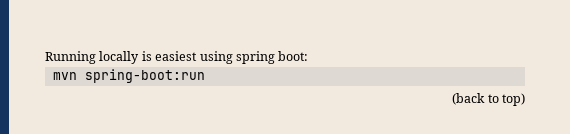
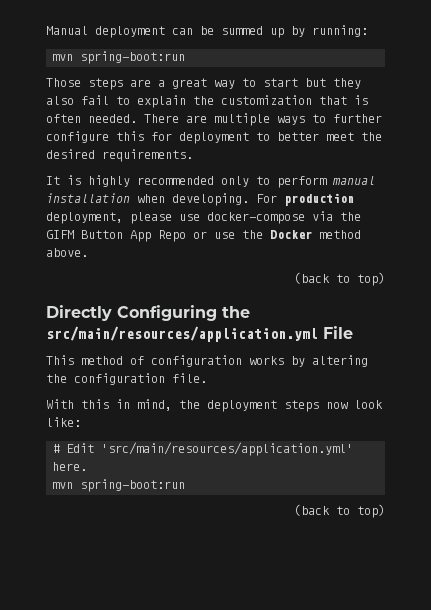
[45,51,309,64] Running locally is easiest using spring boot: -> [46,25,368,38] [52,51,186,64] [46,78,361,90] [46,95,368,108] [46,113,382,126] [46,131,382,144] [46,149,193,162] [46,175,375,188] [46,193,354,206] [46,211,361,224] [46,230,361,242] [46,248,88,257] [294,272,385,286] [46,305,250,321] [46,326,353,342] [46,355,368,367] [46,373,207,385] [46,399,383,412] [46,417,81,427] [52,442,354,456] [52,462,88,471] Manual deployment can be summed up by running: // mvn spring-boot:run // Those steps are a great way to start but they also fail to explain the customization that is often needed. There are multiple ways to further configure this for deployment to better meet the desired requirements. // It is highly recommended only to perform manual installation when developing. For production deployment, please use docker-compose via the GIFM Button App Repo or use the Docker method above. // (back to top) // Directly Configuring the src/main/resources/application.yml File // This method of configuration works by altering the configuration file. // With this in mind, the deployment steps now look like: // # Edit 'src/main/resources/application.yml' here.

